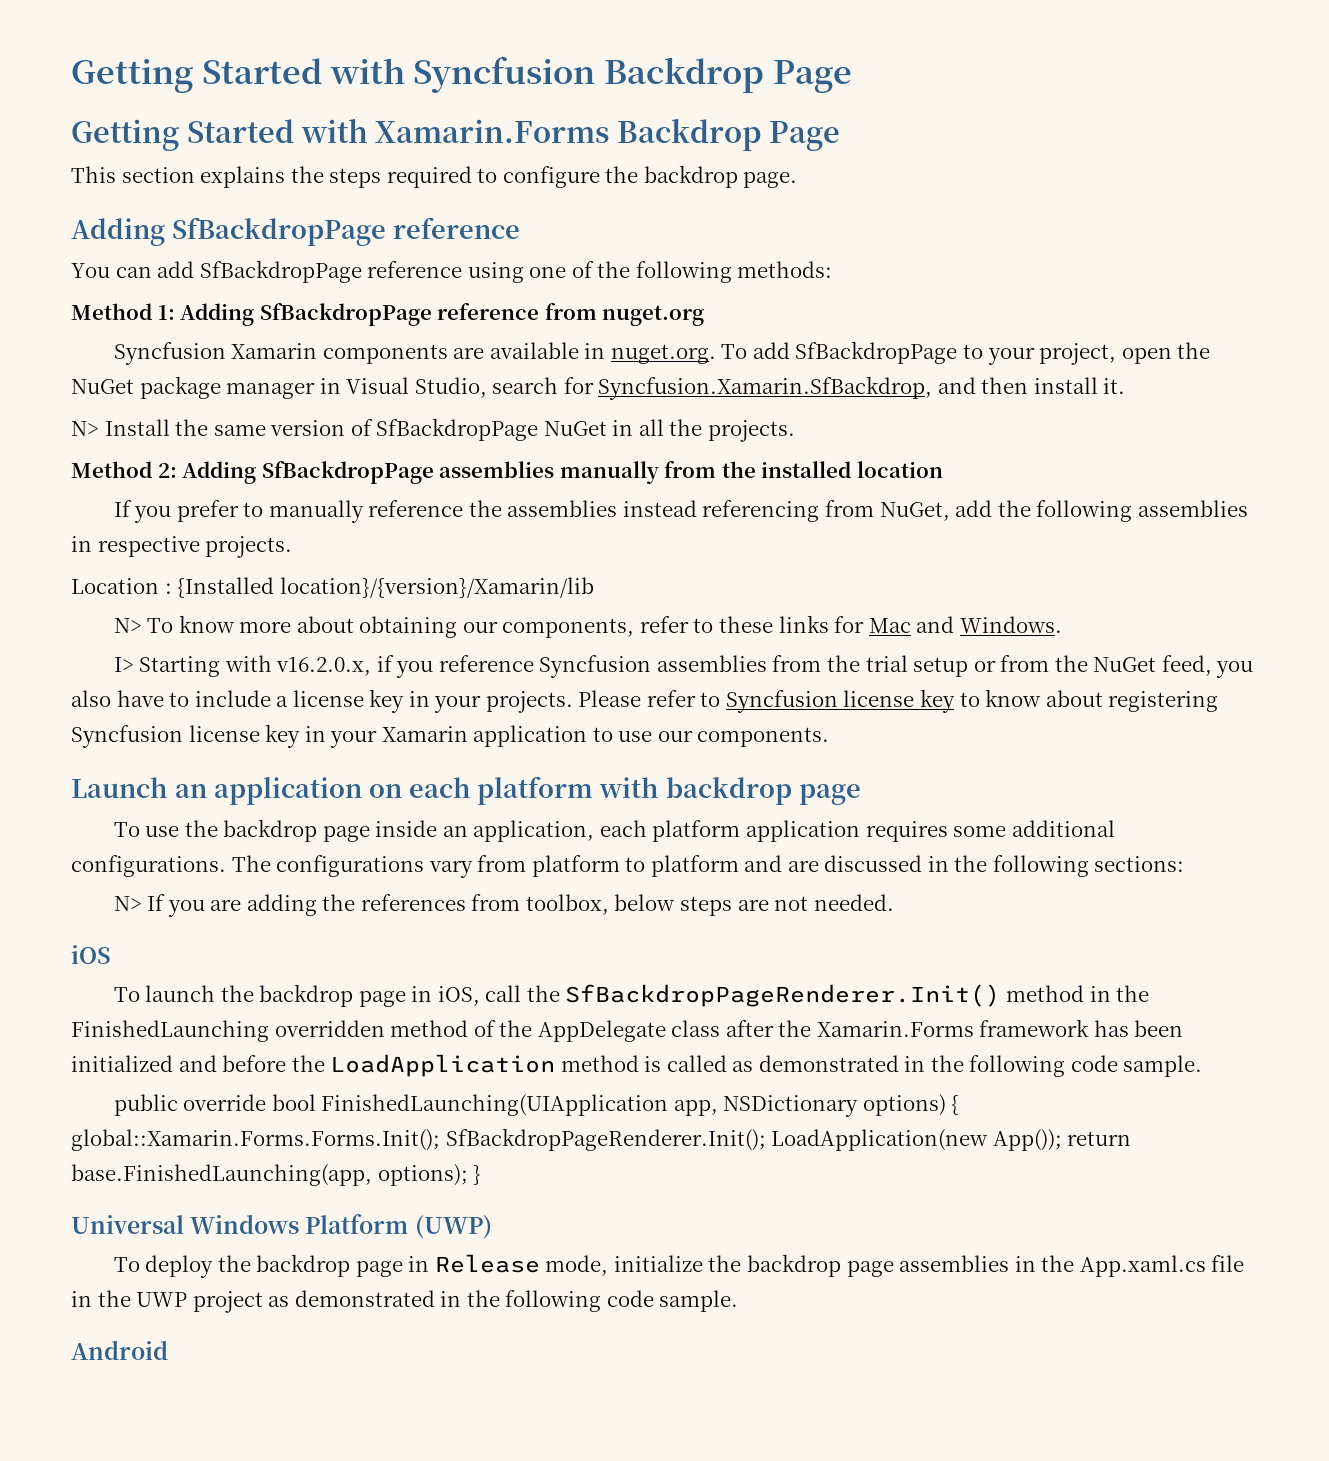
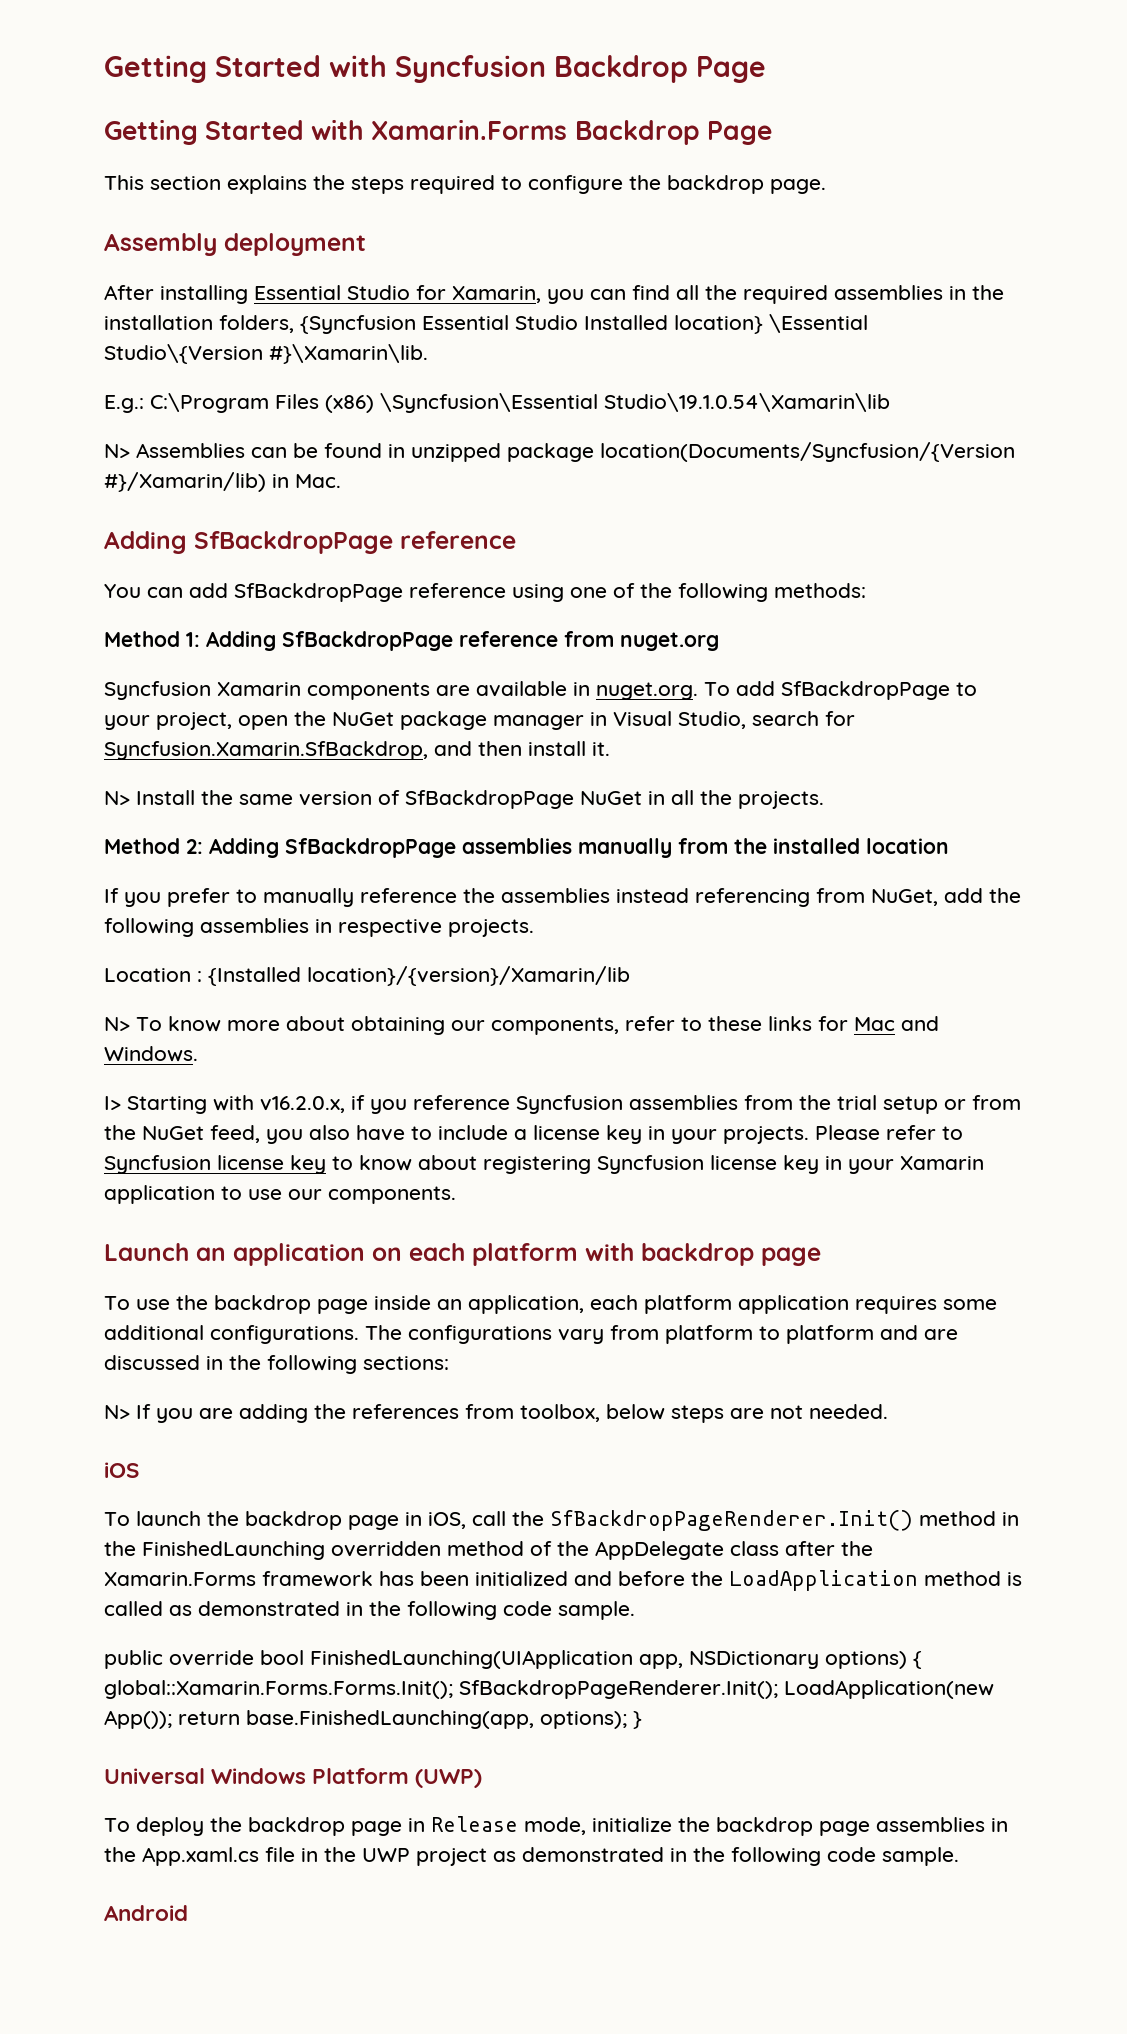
(798, 180) none -> [104,233,366,256] [104,285,1004,304] [104,314,868,334] [104,344,428,364] [104,393,890,413] [104,442,1015,462] [104,472,341,492] // Assembly deployment // After installing Essential Studio for Xamarin, you can find all the required assemblies in the installation folders, {Syncfusion Essential Studio Installed location} \Essential Studio\{Version #}\Xamarin\lib. // E.g.: C:\Program Files (x86) \Syncfusion\Essential Studio\19.1.0.54\Xamarin\lib // N> Assemblies can be found in unzipped package location(Documents/Syncfusion/{Version #}/Xamarin/lib) in Mac.

